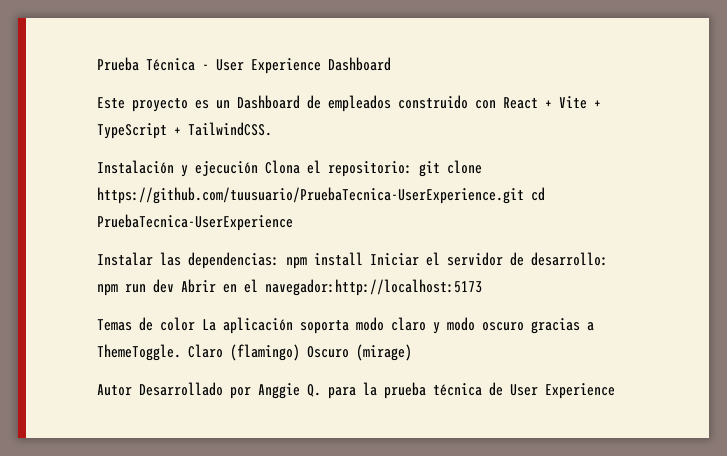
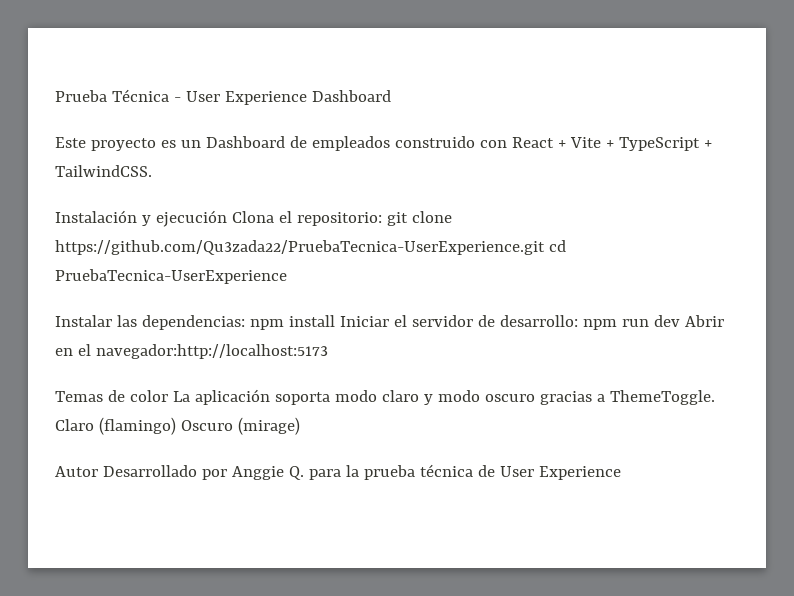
[97,187,524,204] https://github.com/tuusuario/PruebaTecnica-UserExperience.git -> [55,240,545,255] https://github.com/Qu3zada22/PruebaTecnica-UserExperience.git

